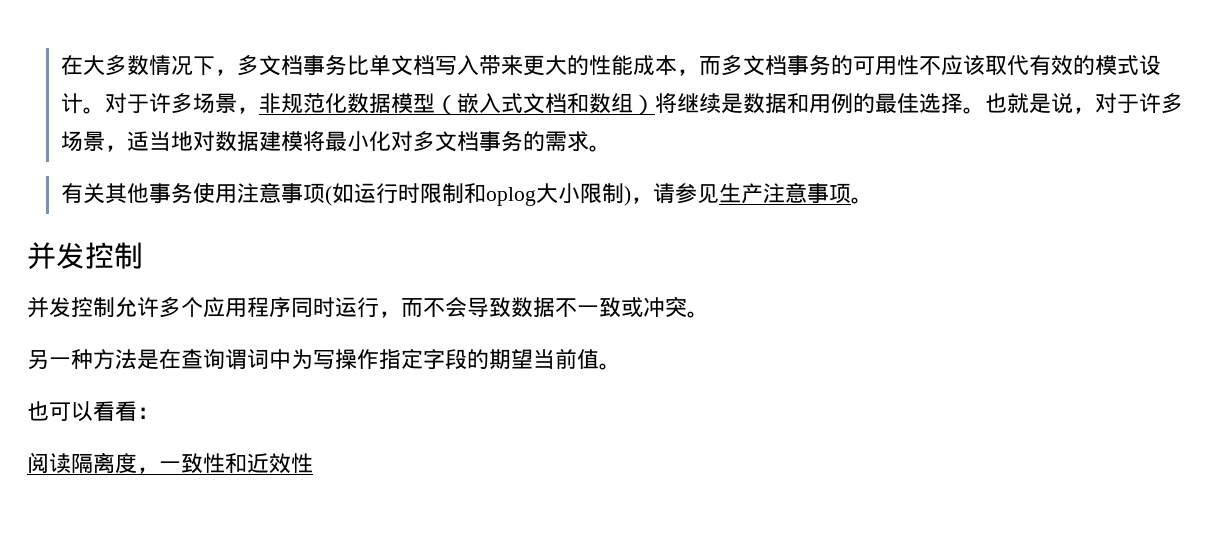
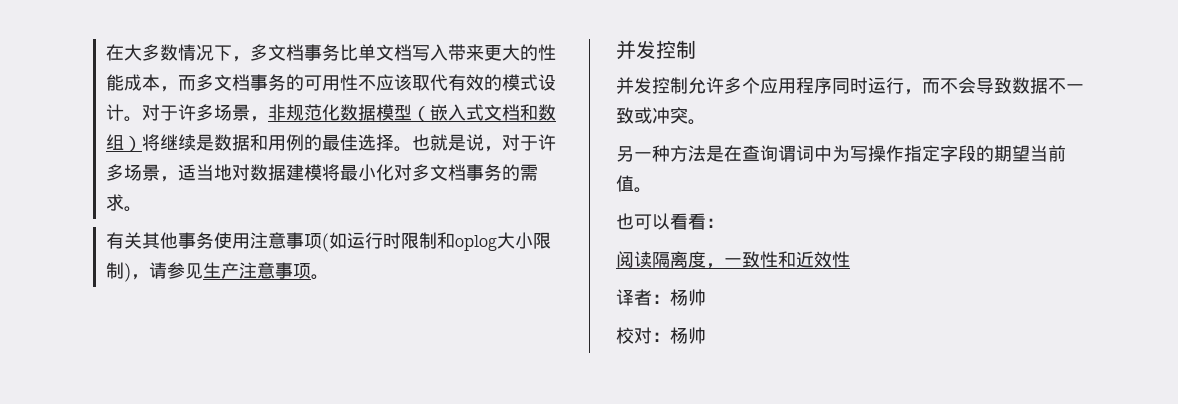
(313, 463) none -> [616,289,706,306] [616,327,706,344] // 译者：杨帅 // 校对：杨帅

